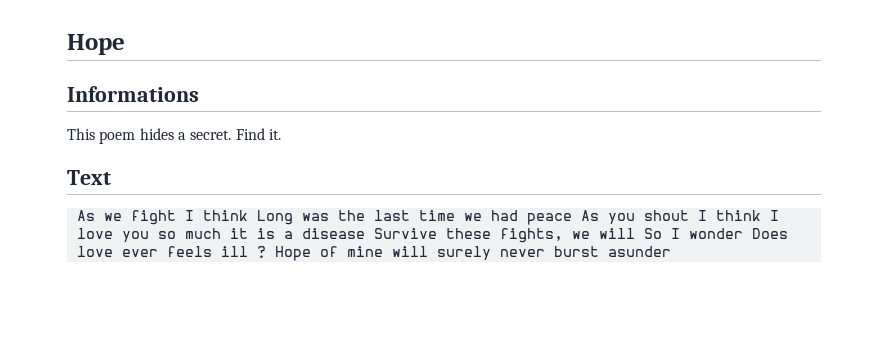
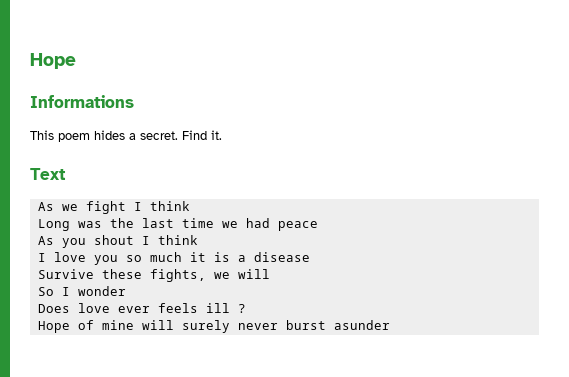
(248, 215) none -> (190, 206) //
(572, 219) none -> (318, 226) //
(761, 215) none -> (198, 240) //
(365, 233) none -> (310, 257) //
(635, 233) none -> (270, 274) //
(743, 233) none -> (126, 291) //
(266, 252) none -> (246, 308) //

